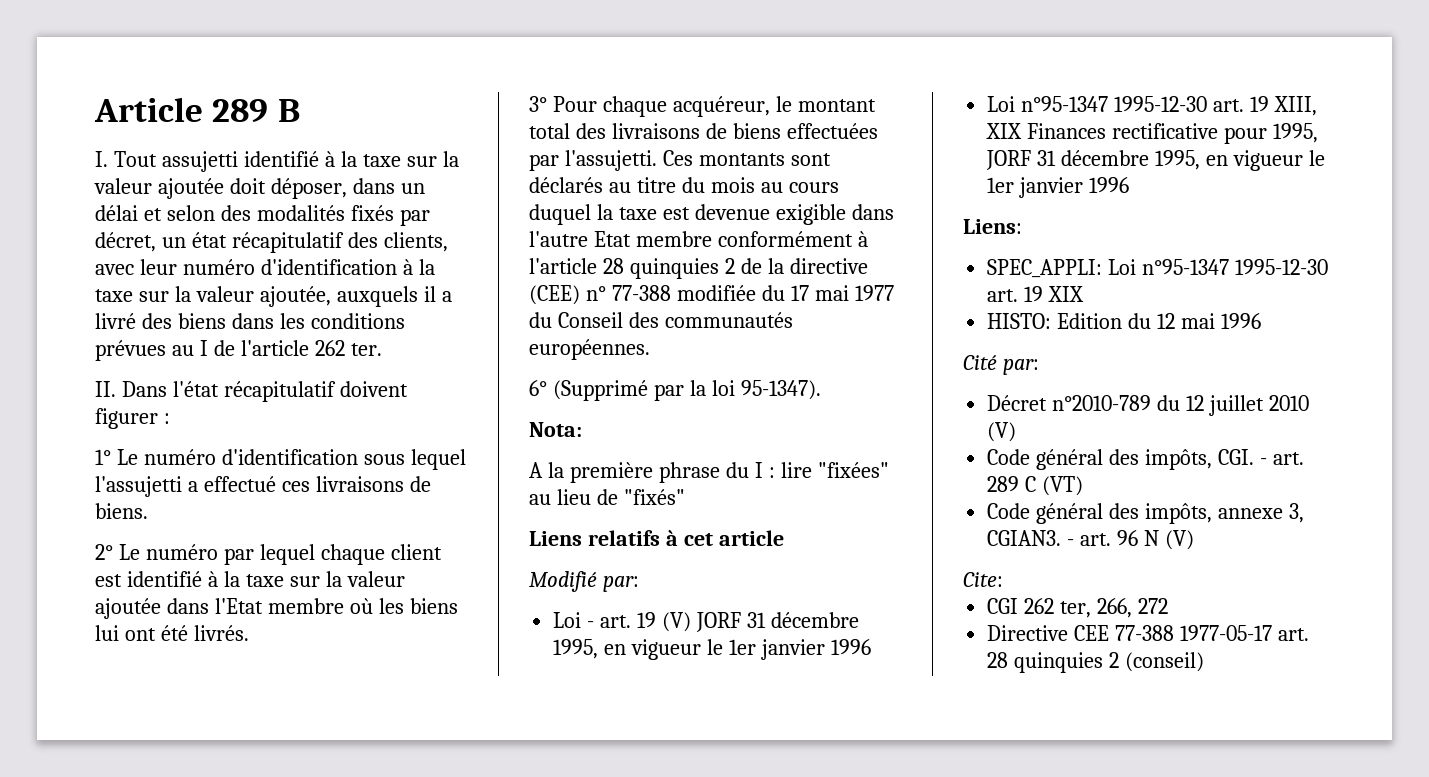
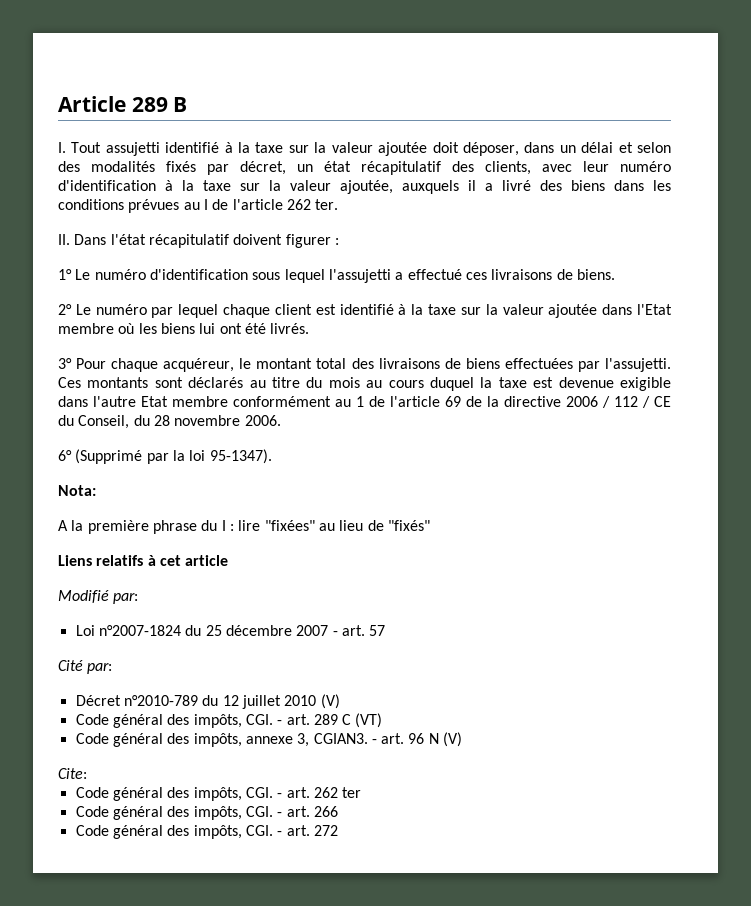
[857,231,868,247] [529,258,868,279] [529,285,894,305] [529,312,793,328] [529,339,650,360] à l'article 28 quinquies 2 de la directive (CEE) n° 77-388 modifiée du 17 mai 1977 du Conseil des communautés européennes. -> [335,396,671,408] [58,415,281,429] au 1 de l'article 69 de la directive 2006 / 112 / CE du Conseil, du 28 novembre 2006.
[587,612,859,632] [553,639,871,660] [987,96,1317,116] [986,123,1318,144] [986,150,1325,171] [987,177,1130,198] [963,219,1022,234] [987,259,1329,278] [987,286,1085,302] [987,313,1261,329] - art. 19 (V) JORF 31 décembre 1995, en vigueur le 1er janvier 1996 // Loi n°95-1347 1995-12-30 art. 19 XIII, XIX Finances rectificative pour 1995, JORF 31 décembre 1995, en vigueur le 1er janvier 1996 // Liens: // SPEC_APPLI: Loi n°95-1347 1995-12-30 art. 19 XIX // HISTO: Edition du 12 mai 1996 -> [98,625,386,636] n°2007-1824 du 25 décembre 2007 - art. 57
[987,598,1168,618] [987,625,1309,641] [987,652,1205,673] CGI 262 ter, 266, 272 // Directive CEE 77-388 1977-05-17 art. 28 quinquies 2 (conseil) -> [75,787,362,801] [75,806,338,820] [75,825,338,839] Code général des impôts, CGI. - art. 262 ter // Code général des impôts, CGI. - art. 266 // Code général des impôts, CGI. - art. 272

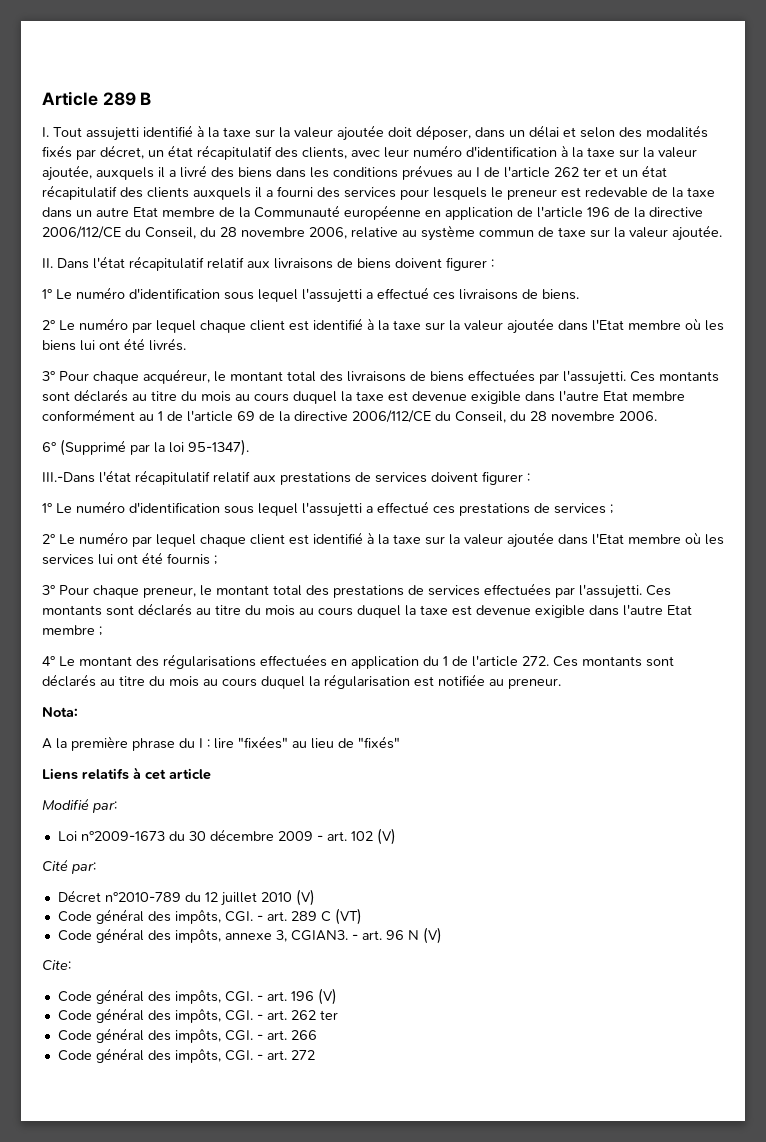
[315,199,339,210] ter. -> [583,165,667,177] [42,185,715,200] [42,205,703,220] [42,225,722,241] ter et un état récapitulatif des clients auxquels il a fourni des services pour lesquels le preneur est redevable de la taxe dans un autre Etat membre de la Communauté européenne en application de l'article 196 de la directive 2006/112/CE du Conseil, du 28 novembre 2006, relative au système commun de taxe sur la valeur ajoutée.
(229, 241) none -> [207,257,391,269] relatif aux livraisons de biens
[566,396,671,408] 2006 / 112 / CE -> [352,410,431,423] 2006/112/CE
(272, 456) none -> [42,470,530,485] [42,501,613,517] [42,532,724,548] [42,552,217,565] [42,583,671,599] [42,603,692,618] [42,625,102,636] [42,654,674,669] [42,674,561,689] // III.-Dans l'état récapitulatif relatif aux prestations de services doivent figurer : // 1° Le numéro d'identification sous lequel l'assujetti a effectué ces prestations de services ; // 2° Le numéro par lequel chaque client est identifié à la taxe sur la valeur ajoutée dans l'Etat membre où les services lui ont été fournis ; // 3° Pour chaque preneur, le montant total des prestations de services effectuées par l'assujetti. Ces montants sont déclarés au titre du mois au cours duquel la taxe est devenue exigible dans l'autre Etat membre ; // 4° Le montant des régularisations effectuées en application du 1 de l'article 272. Ces montants sont déclarés au titre du mois au cours duquel la régularisation est notifiée au preneur.
[98,625,386,636] n°2007-1824 du 25 décembre 2007 - art. 57 -> [80,828,396,845] n°2009-1673 du 30 décembre 2009 - art. 102 (V)
(87, 773) none -> [57,988,337,1005] // Code général des impôts, CGI. - art. 196 (V)

